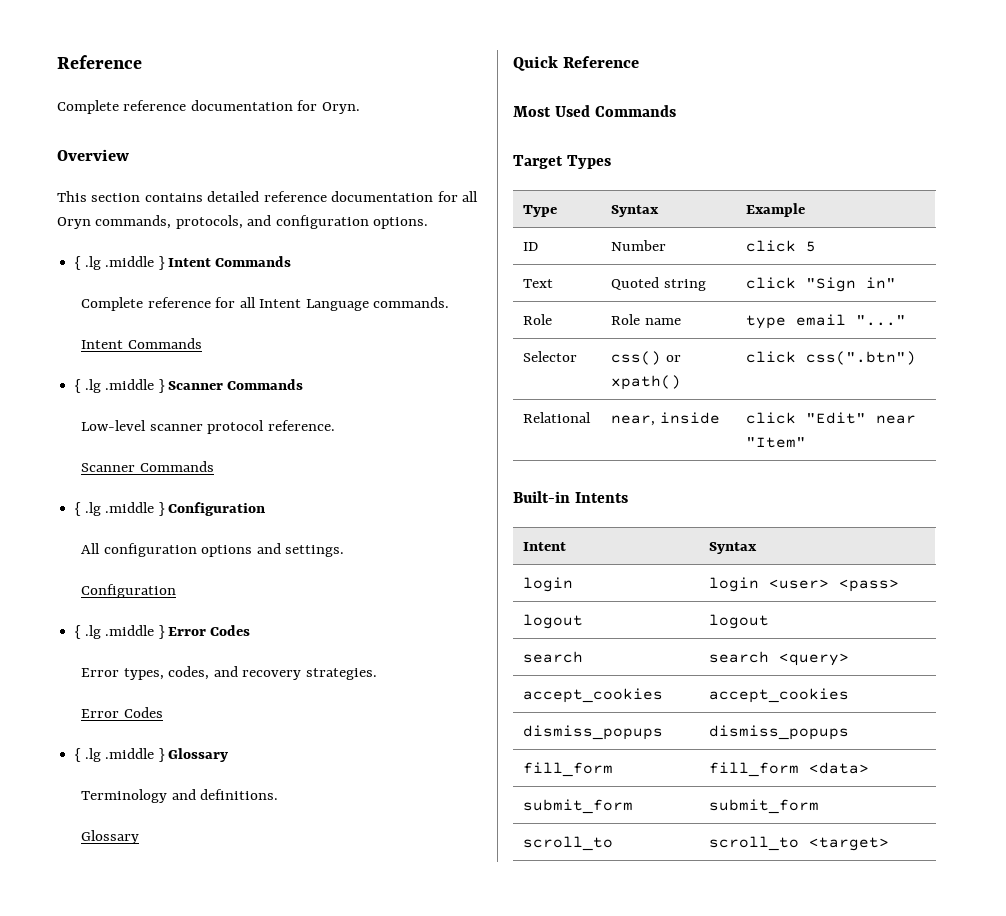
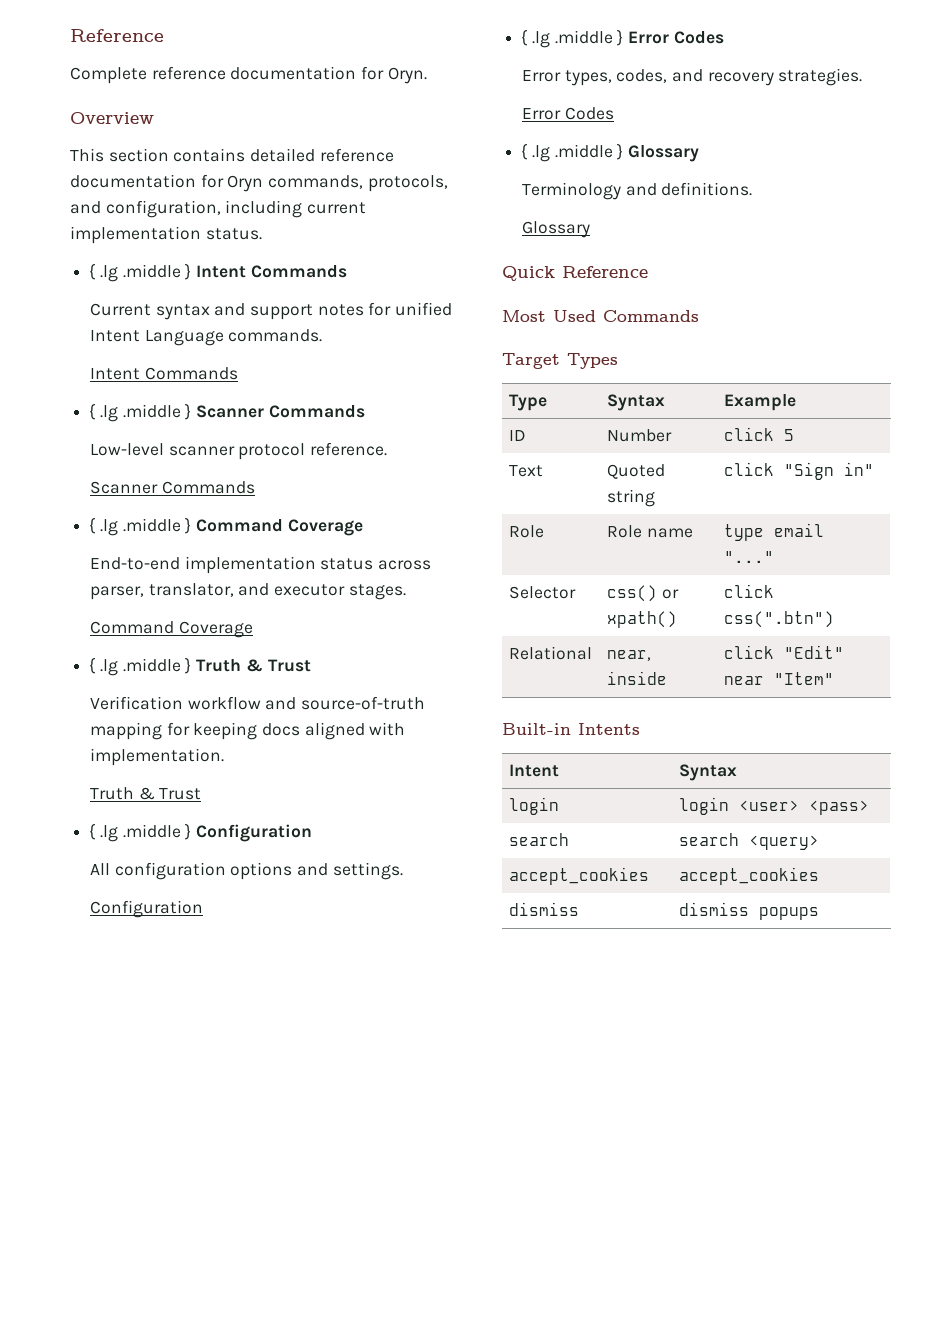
[462,191,479,202] all -> (224, 181) none
[275,215,429,229] configuration options. -> [105,200,367,218] [70,226,262,244] configuration, including current implementation status.
[81,297,256,311] Complete reference for all -> [89,302,453,320] Current syntax and support notes for unified
(214, 466) none -> [89,517,363,536] [89,556,432,574] [89,583,406,600] [89,621,253,638] [89,657,311,676] [89,696,426,710] [89,722,406,740] [89,748,224,766] [89,787,202,800] // { .lg .middle } Command Coverage // End-to-end implementation status across parser, translator, and executor stages. // Command Coverage // { .lg .middle } Truth & Trust // Verification workflow and source-of-truth mapping for keeping docs aligned with implementation. // Truth & Trust
[523,614,584,629] [709,614,770,629] // logout | logout -> (870, 807) none
[523,725,664,740] [709,725,850,740] [523,762,614,777] [709,762,870,777] [523,799,634,814] [709,799,820,814] [523,836,614,851] [709,836,890,851] dismiss_popups | dismiss_popups // fill_form | fill_form <data> // submit_form | submit_form // scroll_to | scroll_to <target> -> [509,902,580,916] [679,902,820,920] dismiss | dismiss popups

